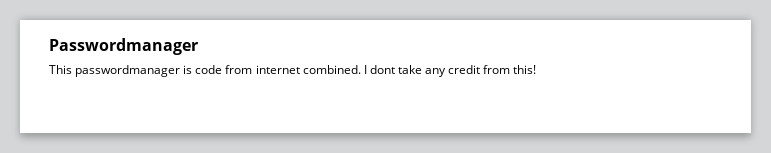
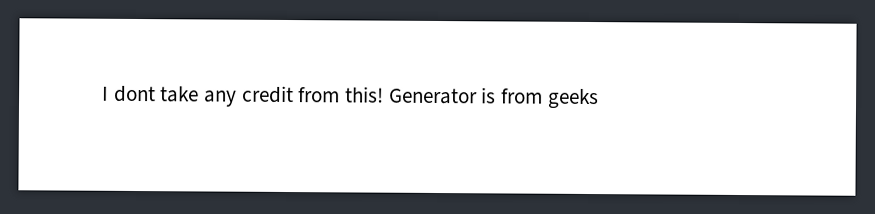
[49,38,198,55] [49,65,361,77] Passwordmanager // This passwordmanager is code from internet combined. -> (102, 93) none
(537, 69) none -> [388,87,599,110] Generator is from geeks

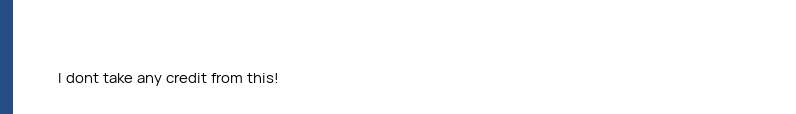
[388,87,599,110] Generator is from geeks -> (280, 78) none

